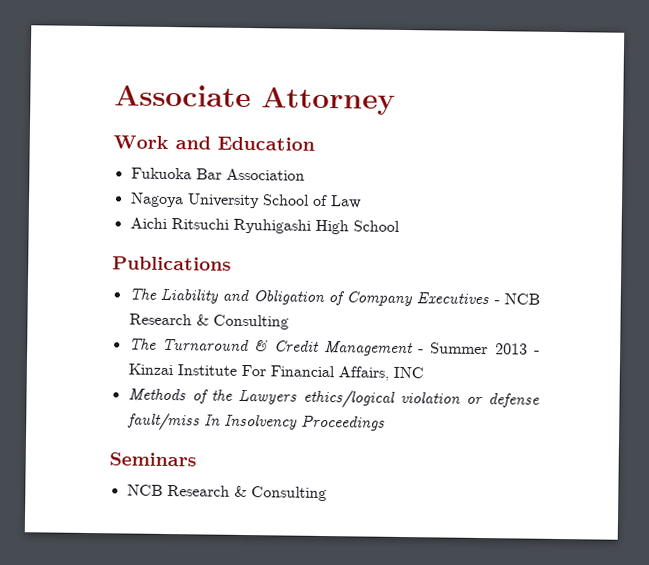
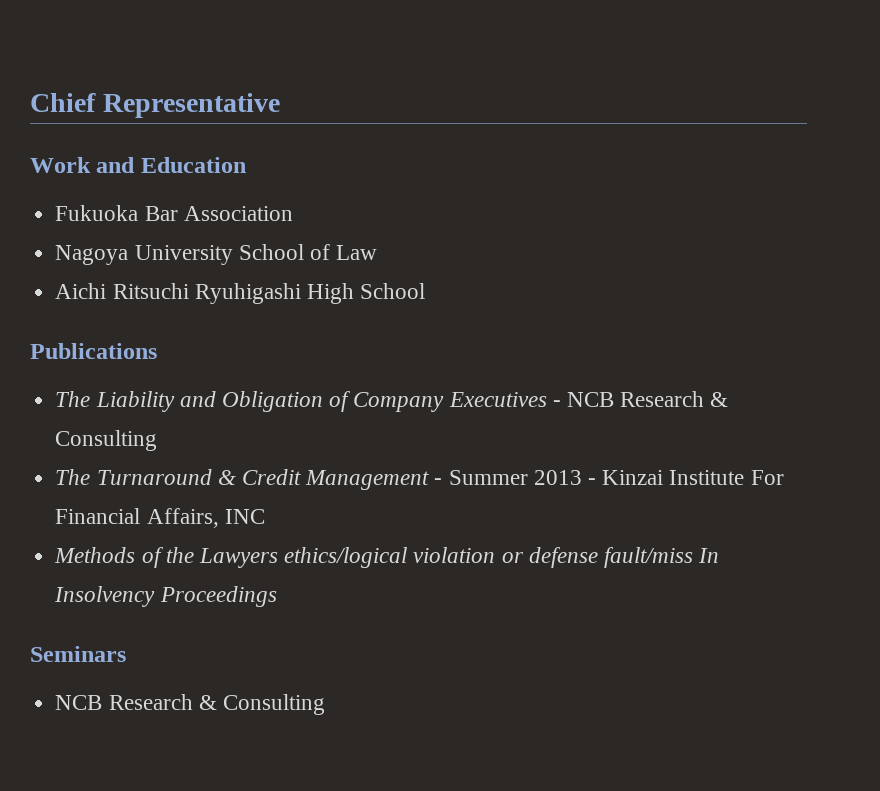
[114,84,396,115] Associate Attorney -> [30,93,280,118] Chief Representative

